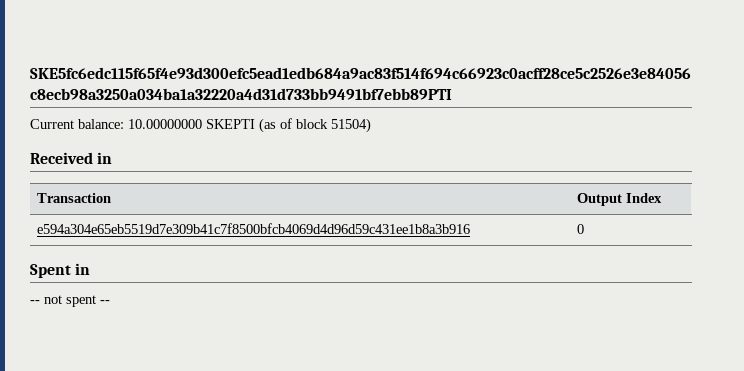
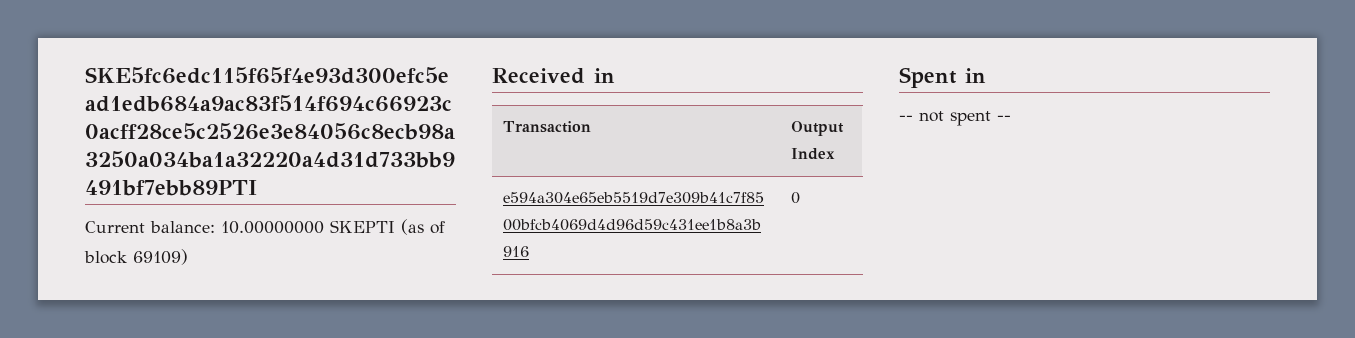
[331,118,371,133] 51504) -> [133,249,188,265] 69109)

